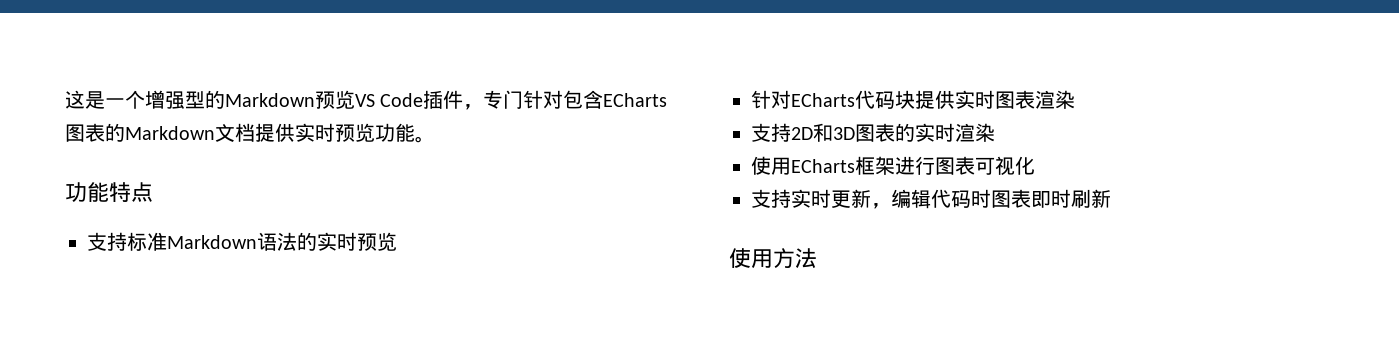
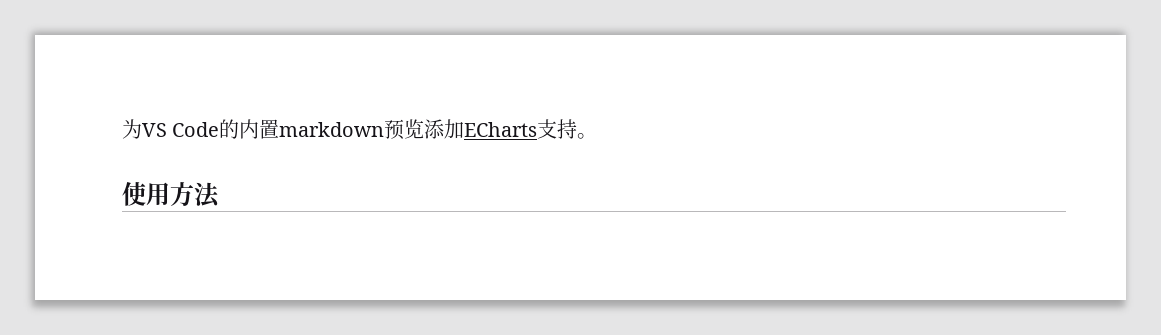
[65,90,668,110] [65,123,435,143] [65,182,153,202] [87,232,397,251] [751,90,1075,109] [751,123,995,142] [751,156,1035,176] [751,189,1111,209] 这是一个增强型的Markdown预览VS Code插件，专门针对包含ECharts图表的Markdown文档提供实时预览功能。 // 功能特点 // 支持标准Markdown语法的实时预览 // 针对ECharts代码块提供实时图表渲染 // 支持2D和3D图表的实时渲染 // 使用ECharts框架进行图表可视化 // 支持实时更新，编辑代码时图表即时刷新 -> [122,119,598,140] 为VS Code的内置markdown预览添加ECharts支持。

